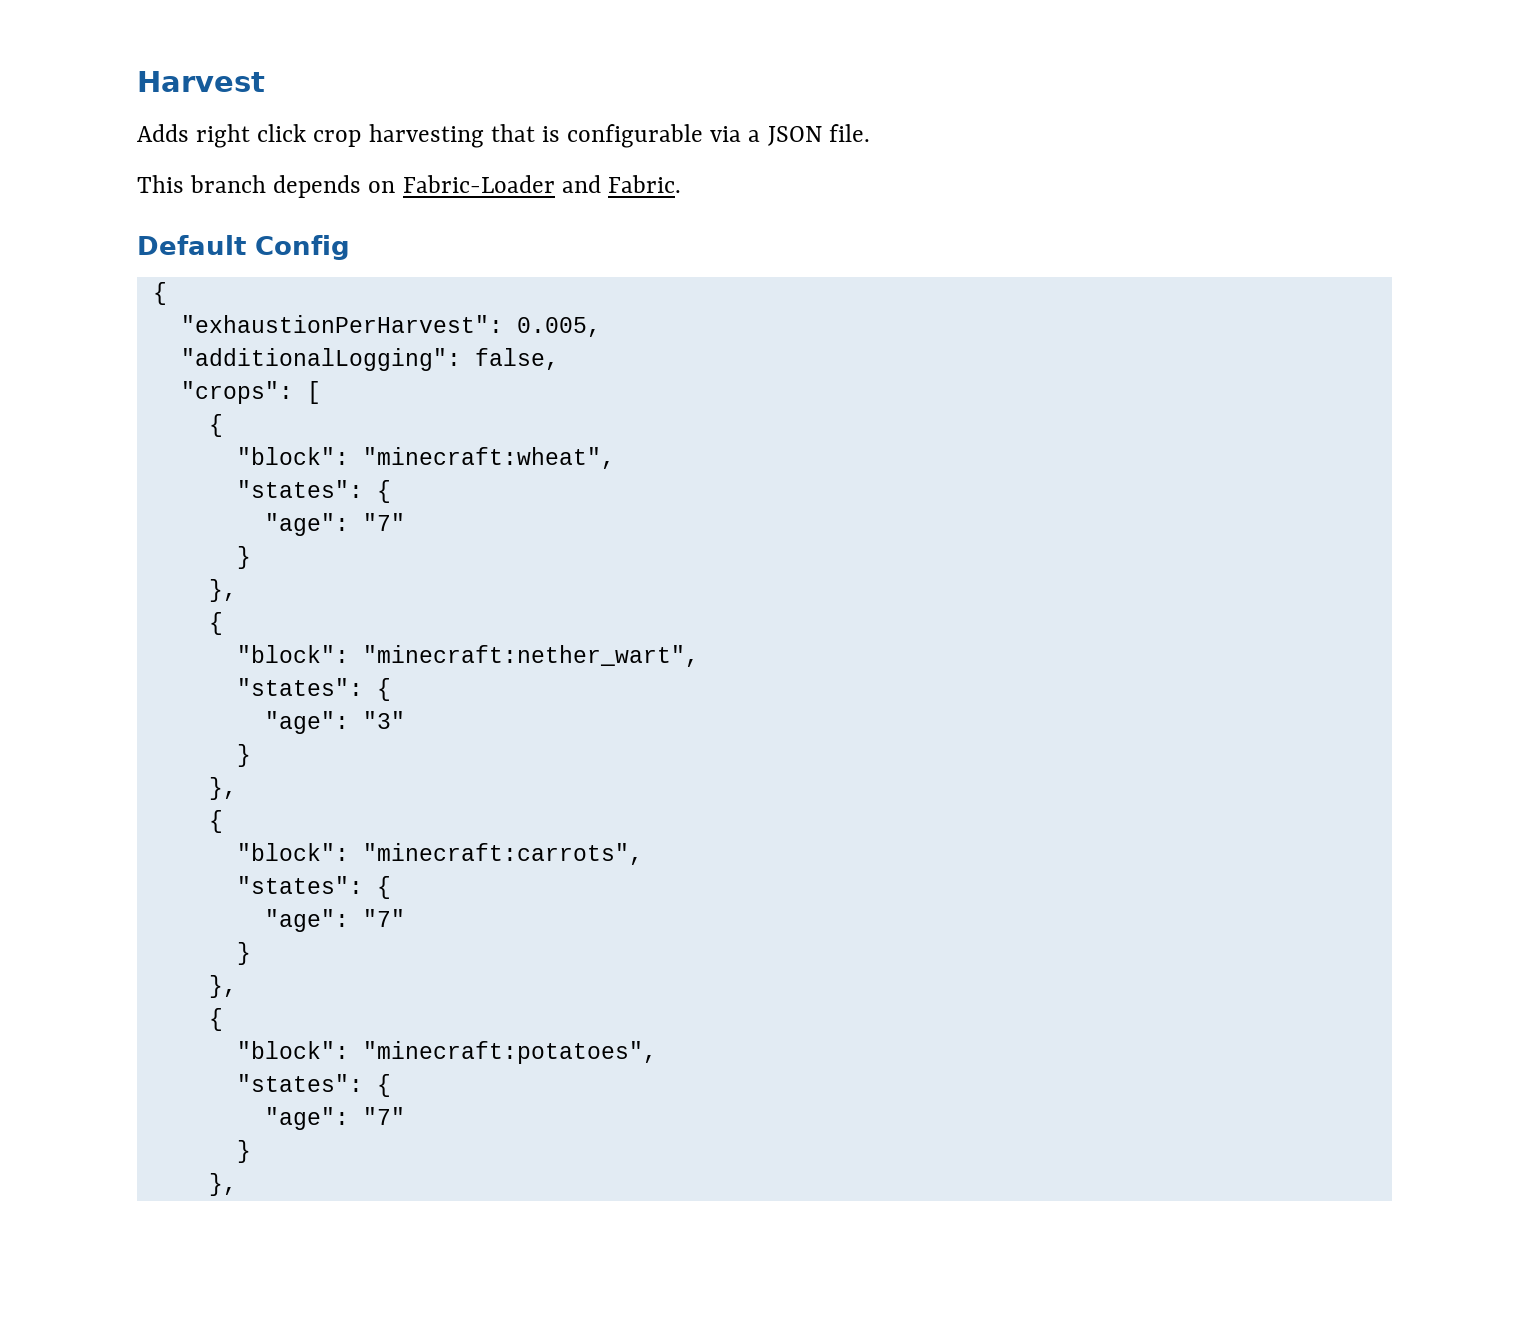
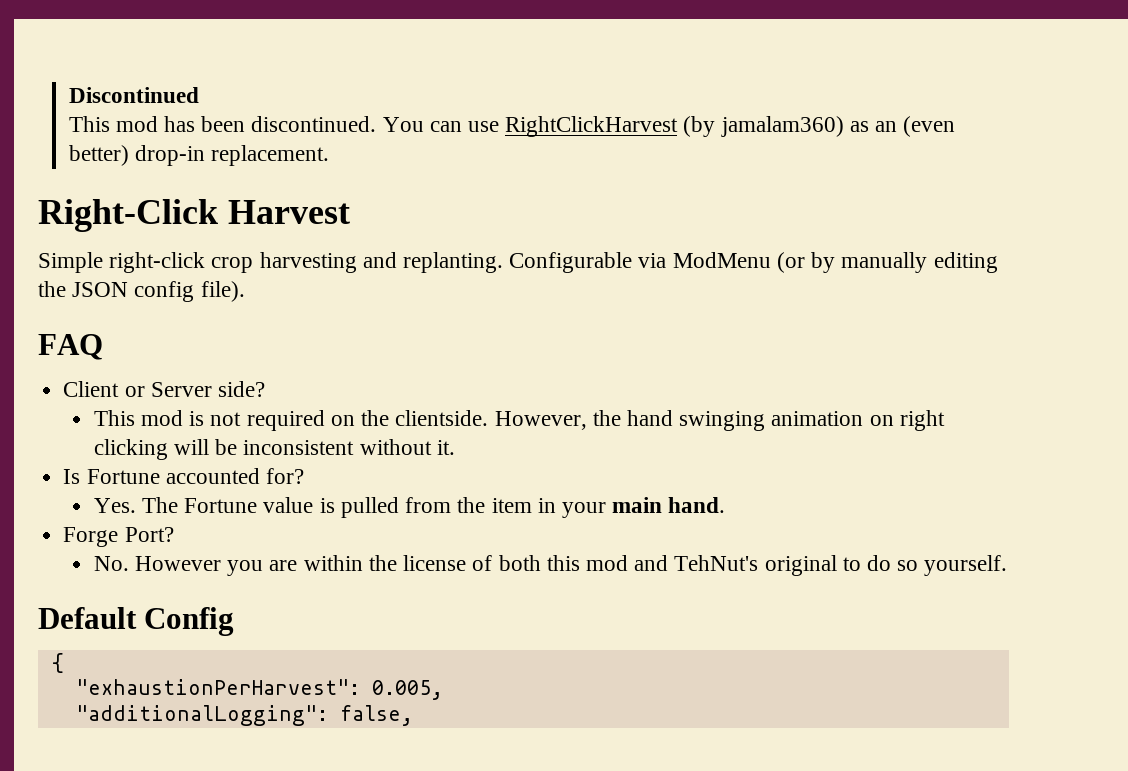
[137,71,265,92] [137,124,870,148] [137,175,681,198] Harvest // Adds right click crop harvesting that is configurable via a JSON file. // This branch depends on Fabric-Loader and Fabric. -> [68,87,199,103] [68,116,956,137] [68,145,329,166] [38,199,350,232] [38,252,998,273] [38,281,245,302] [38,334,103,360] [63,381,265,397] [93,410,945,431] [93,439,455,460] [63,468,304,484] [93,497,726,518] [63,527,174,547] [93,555,1008,576] Discontinued // This mod has been discontinued. You can use RightClickHarvest (by jamalam360) as an (even better) drop-in replacement. // Right-Click Harvest // Simple right-click crop harvesting and replanting. Configurable via ModMenu (or by manually editing the JSON config file). // FAQ // Client or Server side? // This mod is not required on the clientside. However, the hand swinging animation on right clicking will be inconsistent without it. // Is Fortune accounted for? // Yes. The Fortune value is pulled from the item in your main hand. // Forge Port? // No. However you are within the license of both this mod and TehNut's original to do so yourself.
[180,381,321,404] [208,414,223,437] [236,447,615,469] [236,480,391,503] [264,513,405,536] [236,546,251,569] [208,579,237,602] [208,612,223,635] [236,645,699,667] [236,678,391,701] [264,711,405,734] [236,744,251,767] [208,777,237,800] [208,810,223,833] [236,843,643,865] [236,876,391,899] [264,909,405,932] [236,942,251,965] [208,975,237,998] [208,1008,223,1031] [236,1041,657,1064] [236,1074,391,1097] [264,1107,405,1130] [236,1140,251,1163] [208,1173,237,1196] // "crops": [ // { // "block": "minecraft:wheat", // "states": { // "age": "7" // } // }, // { // "block": "minecraft:nether_wart", // "states": { // "age": "3" // } // }, // { // "block": "minecraft:carrots", // "states": { // "age": "7" // } // }, // { // "block": "minecraft:potatoes", // "states": { // "age": "7" // } // }, -> (413, 715) none

